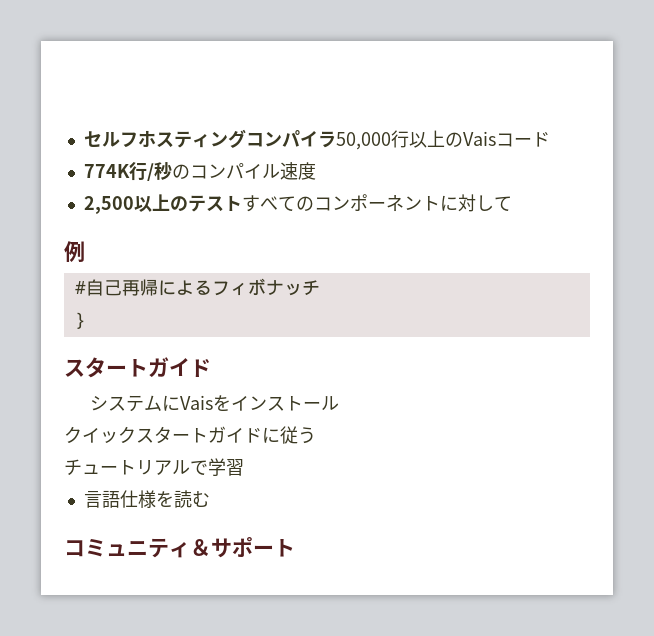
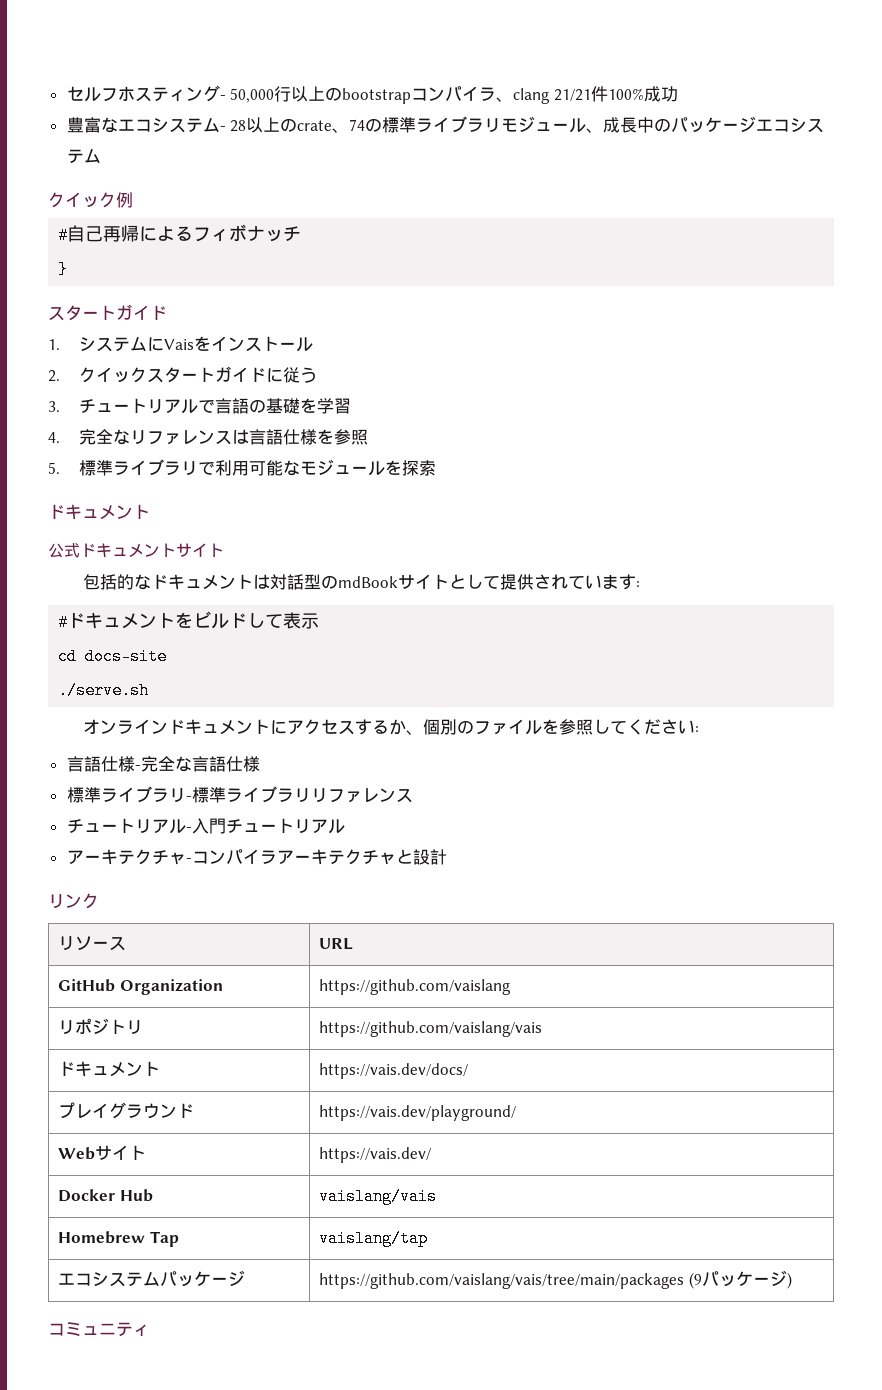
[245,130,550,150] [83,162,316,181] [83,194,512,214] コンパイラ50,000行以上のVaisコード // 774K行/秒のコンパイル速度 // 2,500以上のテストすべてのコンポーネントに対して // -> [219,86,678,104] [66,116,825,133] [66,148,101,164] [48,192,116,208] - 50,000行以上のbootstrapコンパイラ、clang 21/21件100%成功 // 豊富なエコシステム- 28以上のcrate、74の標準ライブラリモジュール、成長中のパッケージエコシステム // クイック
(211, 368) none -> [48,339,60,350] 1.
(339, 403) none -> [48,370,60,382] 2.
(316, 435) none -> [48,401,60,412] 3.
[208,458,244,476] [83,490,210,508] 学習 // 言語仕様を読む -> [215,398,352,414] [48,429,369,445] [48,459,437,476] [48,504,150,520] [48,543,224,558] [82,574,640,590] [58,611,320,631] [58,648,168,665] [58,682,150,699] [82,719,699,735] [66,756,260,772] [66,786,413,803] [66,818,345,834] [66,849,447,865] [48,893,99,909] [58,936,127,951] [319,938,354,950] [58,979,223,995] [319,979,512,995] [58,1018,144,1035] [319,1021,543,1037] [58,1061,161,1077] [319,1063,469,1079] [58,1102,195,1119] [319,1105,517,1121] [58,1145,147,1160] [319,1147,432,1163] [58,1189,153,1202] [319,1188,438,1205] [58,1231,179,1247] [319,1230,429,1247] [58,1270,246,1287] [319,1270,792,1289] 言語の基礎を学習 // 4.完全なリファレンスは言語仕様を参照 // 5.標準ライブラリで利用可能なモジュールを探索 // ドキュメント // 公式ドキュメントサイト // 包括的なドキュメントは対話型のmdBookサイトとして提供されています: // #ドキュメントをビルドして表示 // cd docs-site // ./serve.sh // オンラインドキュメントにアクセスするか、個別のファイルを参照してください: // 言語仕様-完全な言語仕様 // 標準ライブラリ-標準ライブラリリファレンス // チュートリアル-入門チュートリアル // アーキテクチャ-コンパイラアーキテクチャと設計 // リンク // リソース | URL // GitHub Organization | https://github.com/vaislang // リポジトリ | https://github.com/vaislang/vais // ドキュメント | https://vais.dev/docs/ // プレイグラウンド | https://vais.dev/playground/ // Webサイト | https://vais.dev/ // Docker Hub | vaislang/vais // Homebrew Tap | vaislang/tap // エコシステムパッケージ | https://github.com/vaislang/vais/tree/main/packages (9パッケージ)
[190,537,295,558] ＆サポート -> (150, 1330) none

